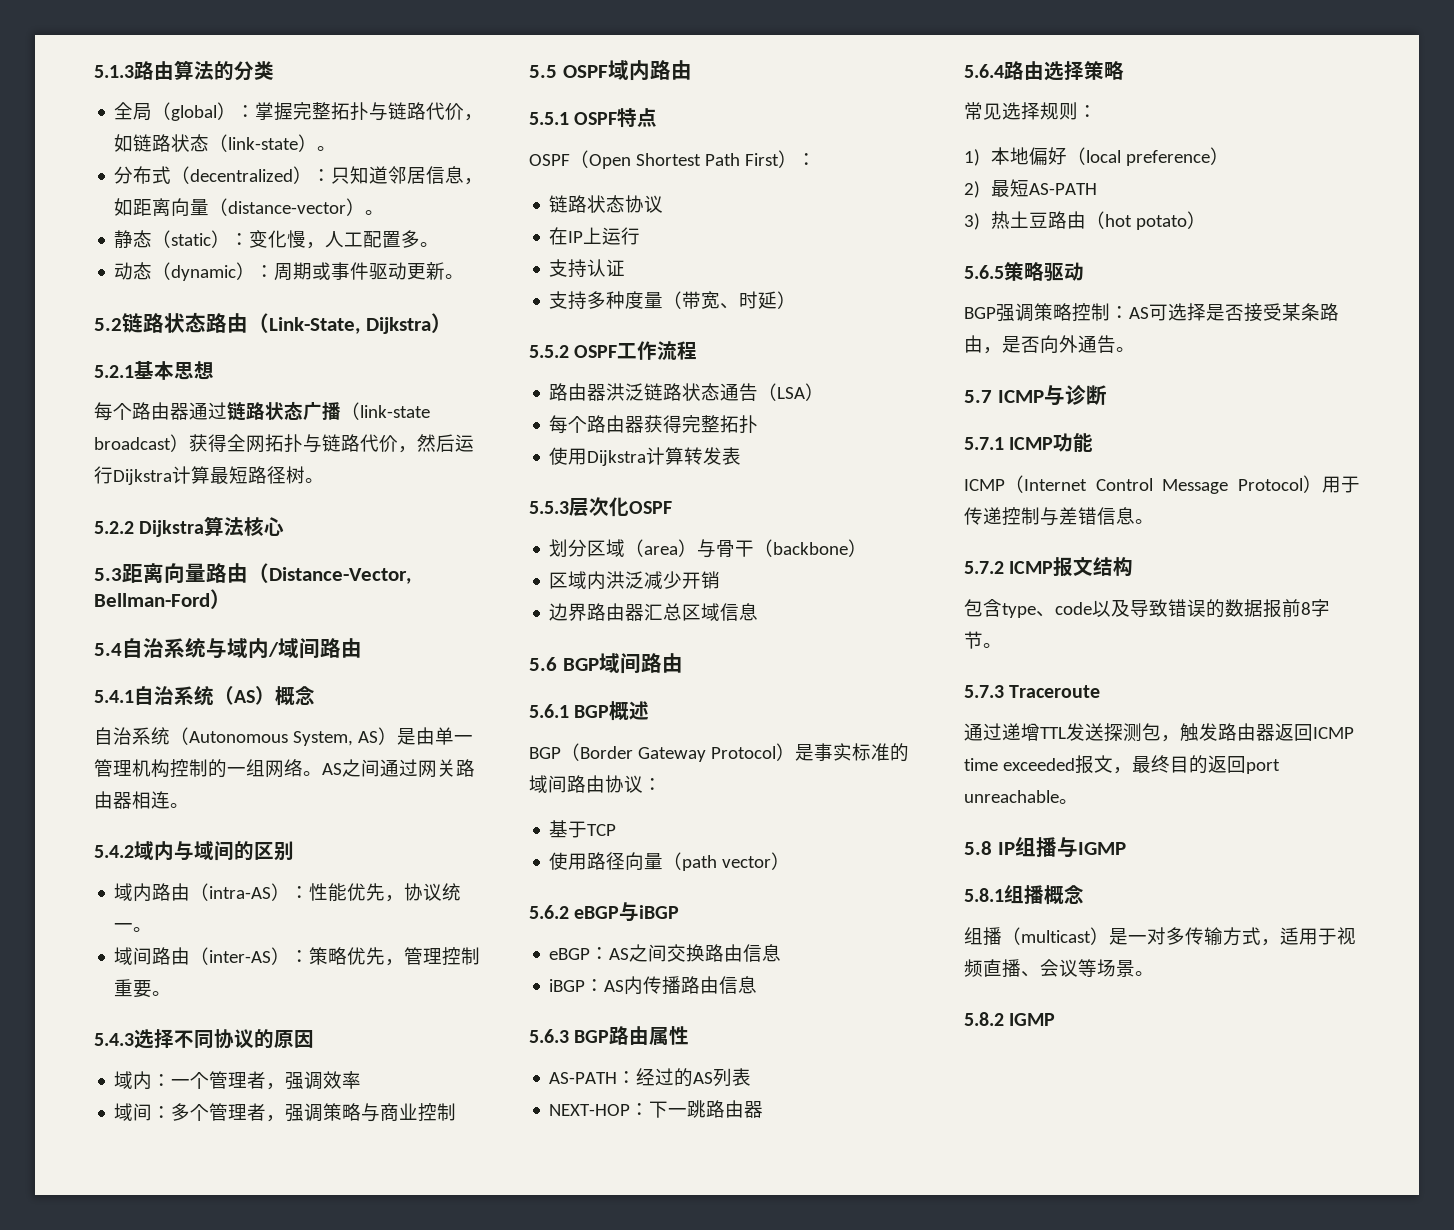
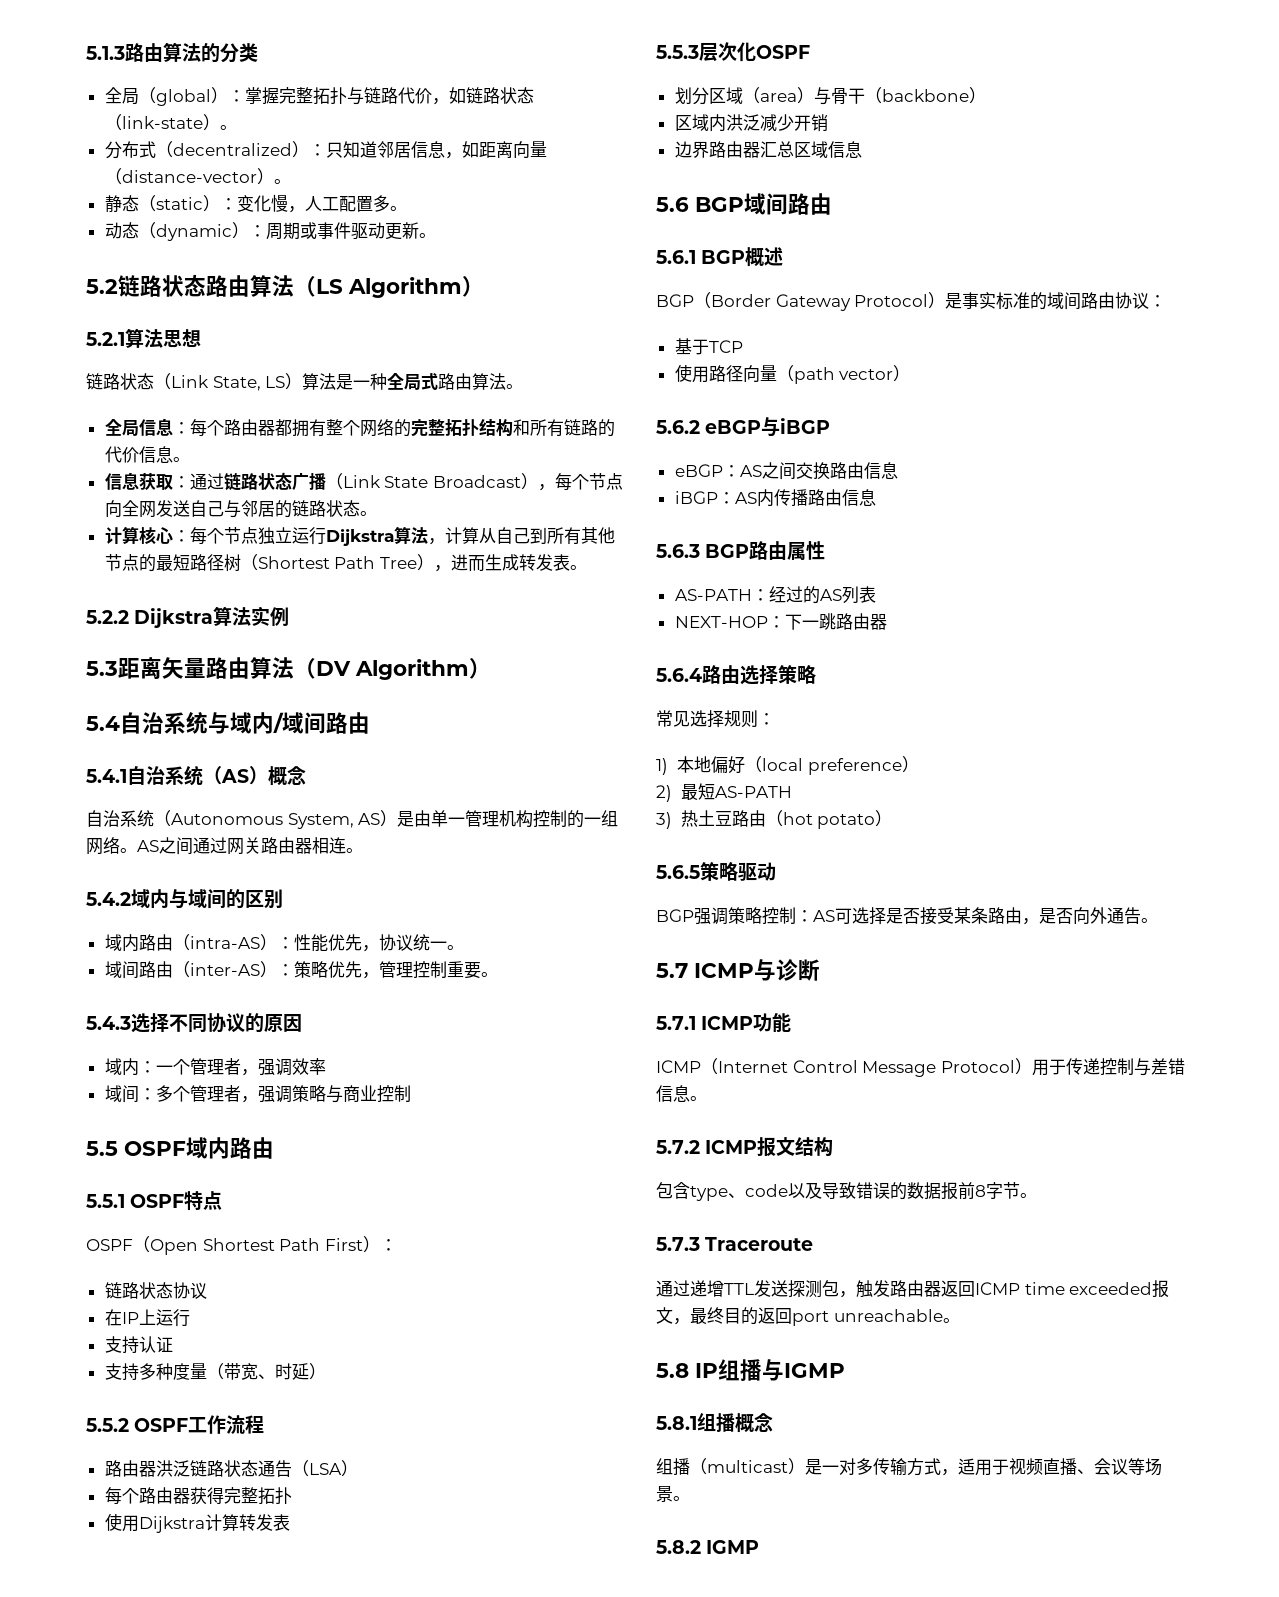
[248,313,431,334] （Link-State, Dijkstra -> [250,275,462,298] 算法（LS Algorithm
[134,360,174,380] 基本 -> [125,328,163,348] 算法
[94,402,189,421] 每个路由器 -> [86,373,524,391] [104,418,615,437] [104,446,190,463] [104,472,190,490] 链路状态（Link State, LS）算法是一种全局式路由算法。 // 全局信息：每个路由器都拥有整个网络的完整拓扑结构和所有链路的代价信息。 // 信息获取：
[360,405,430,418] [94,434,474,453] [94,466,305,485] link-state broadcast）获得全网拓扑与链路代价，然后运行Dijkstra计算最短路径树 -> [342,473,623,491] [104,500,377,518] [104,526,615,546] [104,554,570,572] Link State Broadcast），每个节点向全网发送自己与邻居的链路状态。 // 计算核心：每个节点独立运行Dijkstra算法，计算从自己到所有其他节点的最短路径树（Shortest Path Tree），进而生成转发表
[244,517,285,536] 核心 -> [251,606,290,626] 实例
[164,563,411,584] [94,593,210,607] 向量路由（Distance-Vector, Bellman-Ford -> [162,657,469,680] 矢量路由算法（DV Algorithm

